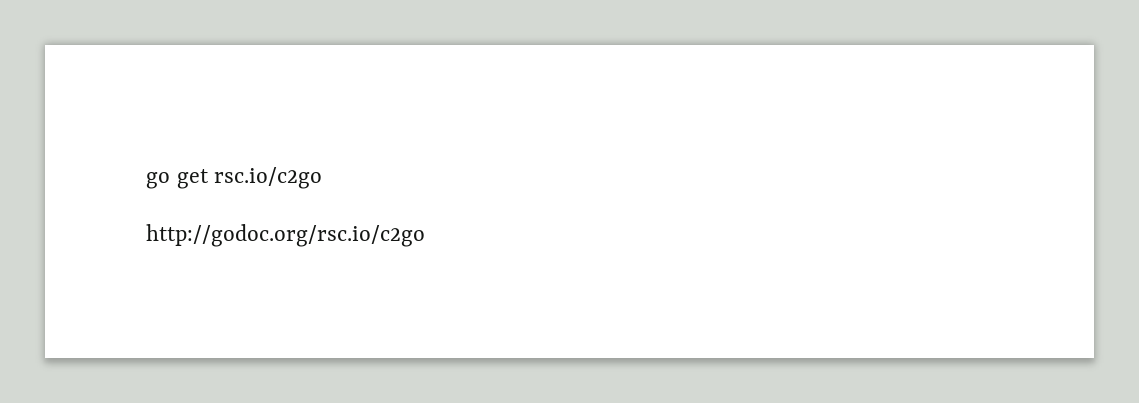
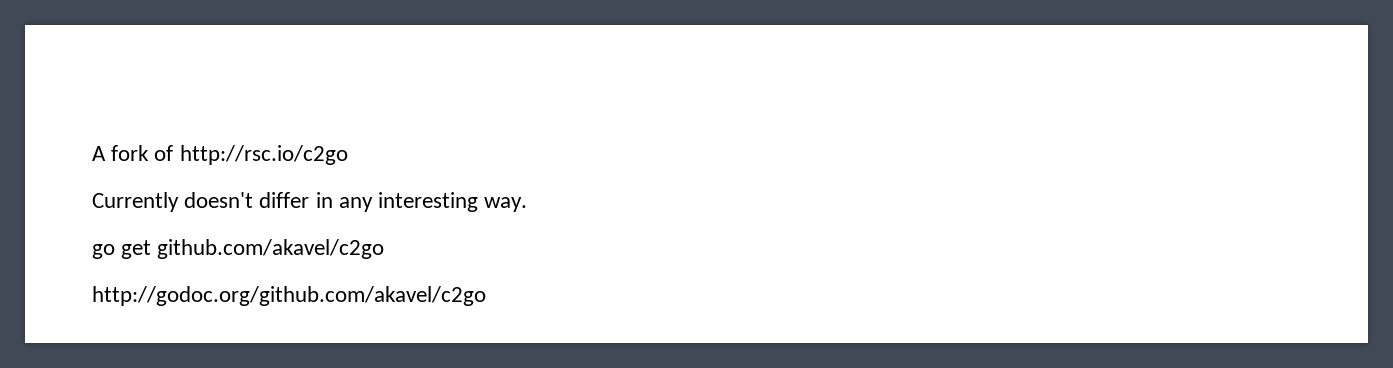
[146,167,323,189] [146,224,425,247] go get rsc.io/c2go // http://godoc.org/rsc.io/c2go -> [92,145,348,165] [92,192,528,212] [92,239,385,259] [92,286,486,306] A fork of http://rsc.io/c2go // Currently doesn't differ in any interesting way. // go get github.com/akavel/c2go // http://godoc.org/github.com/akavel/c2go

